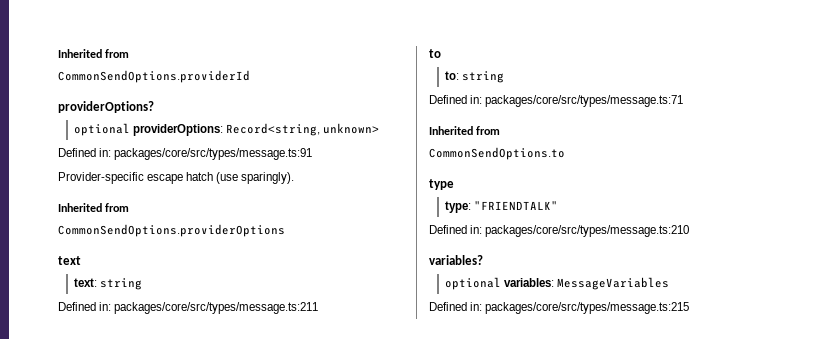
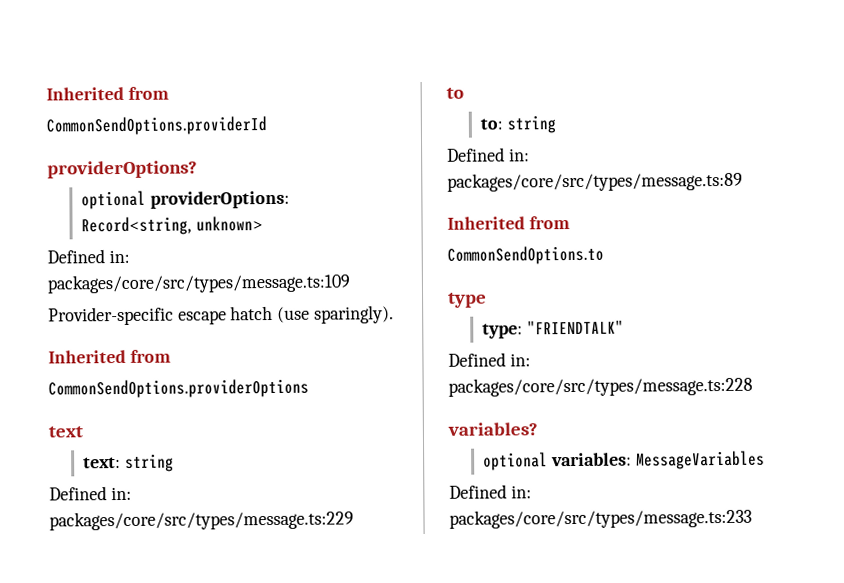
[114,148,313,160] packages/core/src/types/message.ts:91 -> [47,273,350,294] packages/core/src/types/message.ts:109
[114,302,319,314] packages/core/src/types/message.ts:211 -> [49,510,354,531] packages/core/src/types/message.ts:229
[485,95,684,107] packages/core/src/types/message.ts:71 -> [447,171,743,192] packages/core/src/types/message.ts:89
[485,225,690,237] packages/core/src/types/message.ts:210 -> [448,376,753,397] packages/core/src/types/message.ts:228
[485,302,690,314] packages/core/src/types/message.ts:215 -> [449,508,752,529] packages/core/src/types/message.ts:233

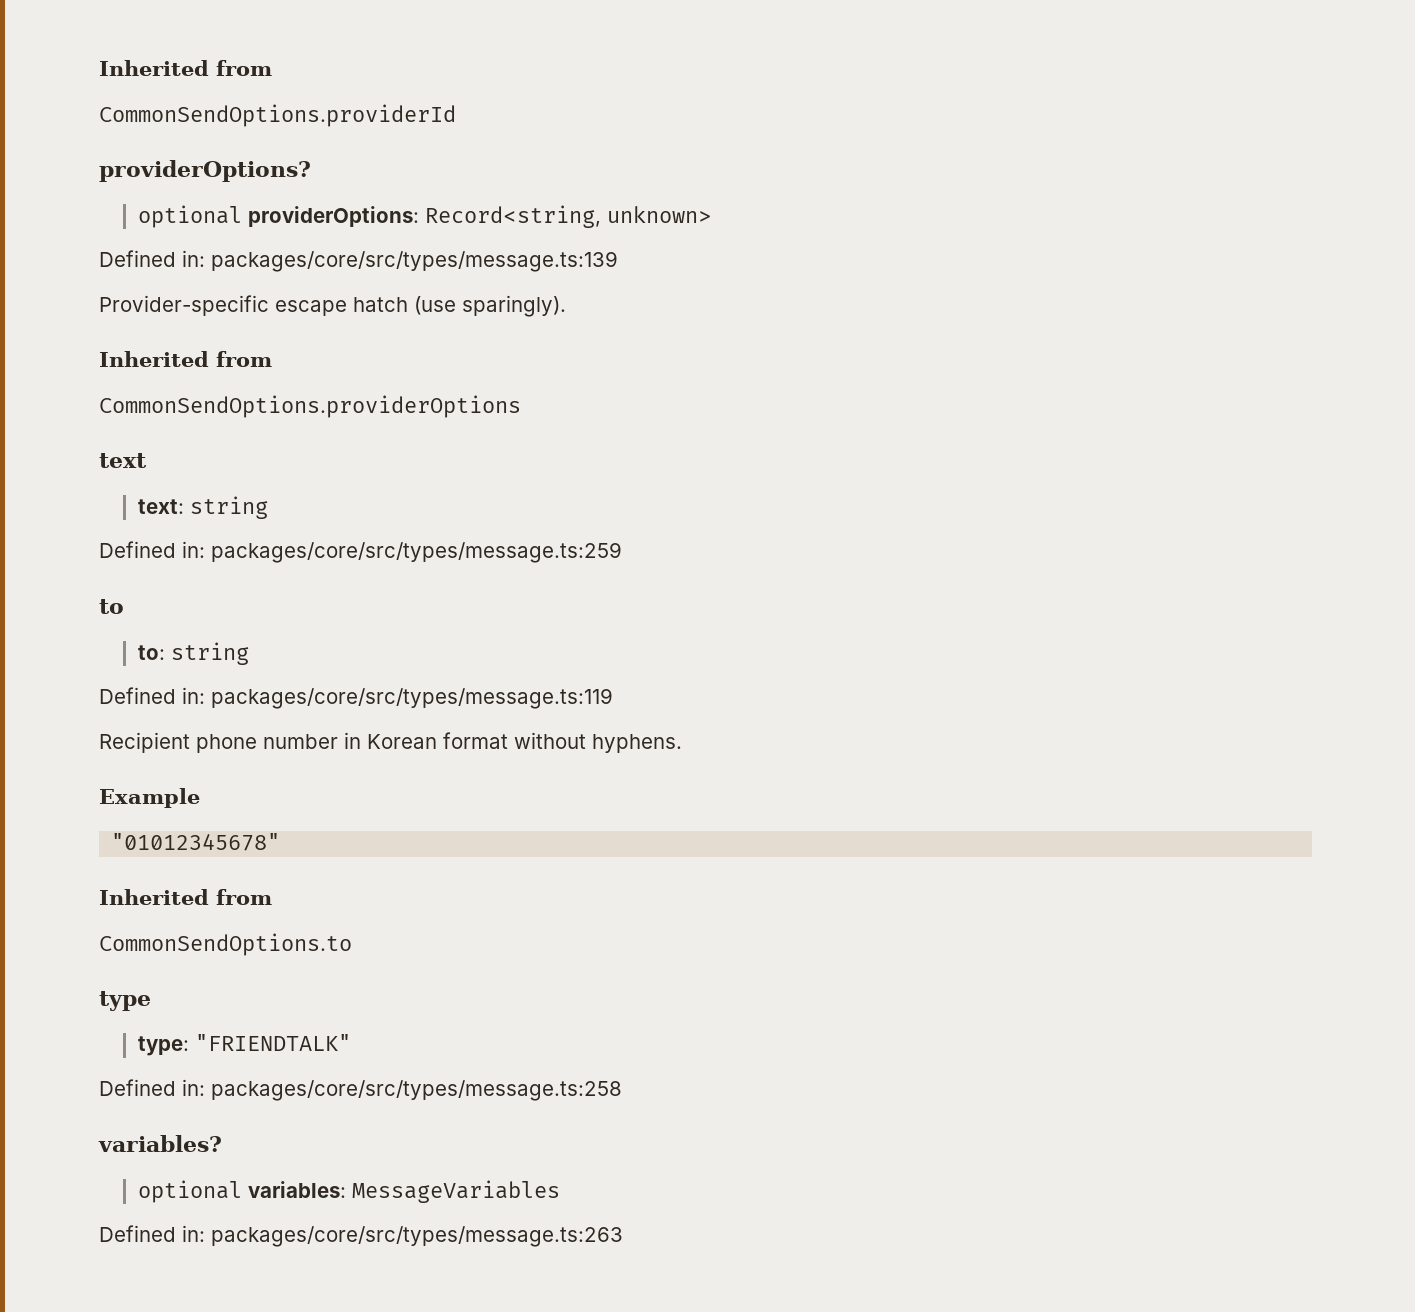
[47,273,350,294] packages/core/src/types/message.ts:109 -> [211,251,618,272] packages/core/src/types/message.ts:139
[49,510,354,531] packages/core/src/types/message.ts:229 -> [211,542,622,563] packages/core/src/types/message.ts:259
[447,171,743,192] packages/core/src/types/message.ts:89 -> [211,688,613,709] [99,732,682,753] [99,788,200,808] [111,833,281,851] packages/core/src/types/message.ts:119 // Recipient phone number in Korean format without hyphens. // Example // "01012345678"
[448,376,753,397] packages/core/src/types/message.ts:228 -> [211,1080,622,1101] packages/core/src/types/message.ts:258
[449,508,752,529] packages/core/src/types/message.ts:233 -> [211,1226,623,1247] packages/core/src/types/message.ts:263

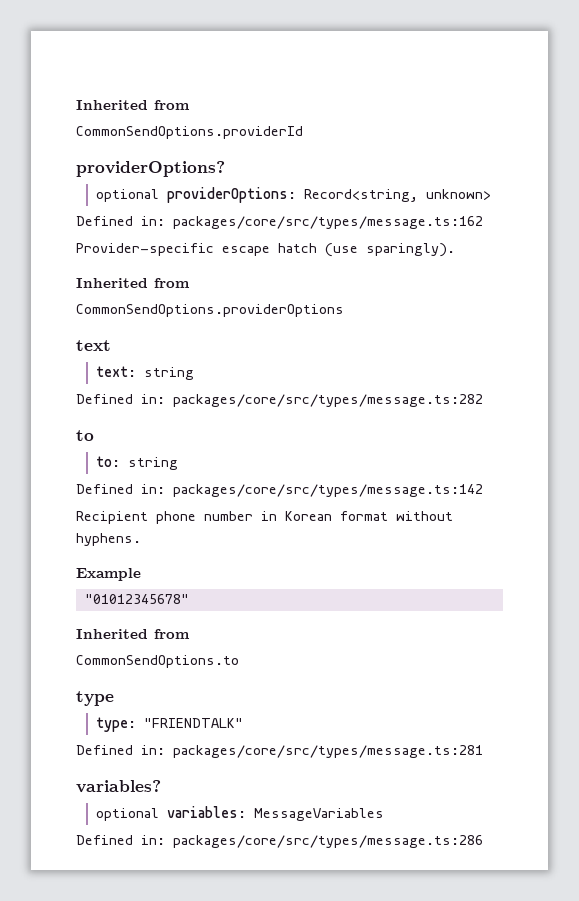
[211,251,618,272] packages/core/src/types/message.ts:139 -> [173,216,483,229] packages/core/src/types/message.ts:162
[211,542,622,563] packages/core/src/types/message.ts:259 -> [173,394,483,407] packages/core/src/types/message.ts:282
[211,688,613,709] packages/core/src/types/message.ts:119 -> [173,484,483,497] packages/core/src/types/message.ts:142
[211,1080,622,1101] packages/core/src/types/message.ts:258 -> [173,745,483,758] packages/core/src/types/message.ts:281
[211,1226,623,1247] packages/core/src/types/message.ts:263 -> [173,835,483,848] packages/core/src/types/message.ts:286

